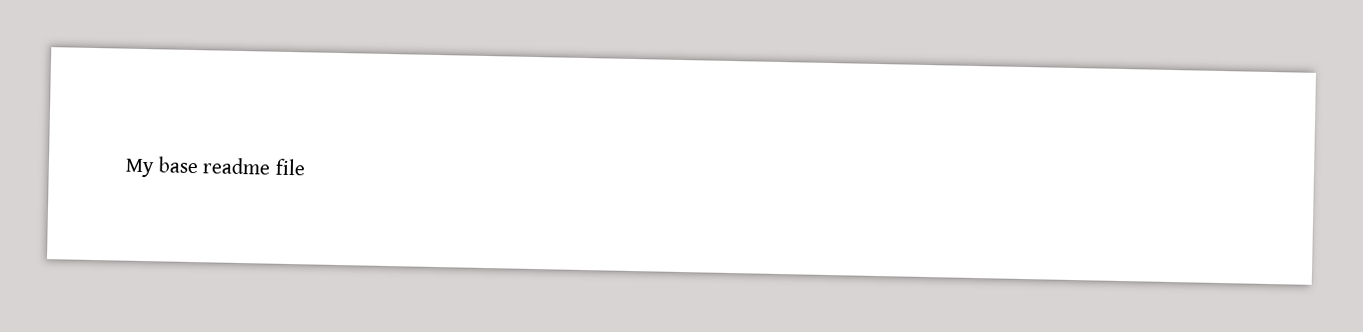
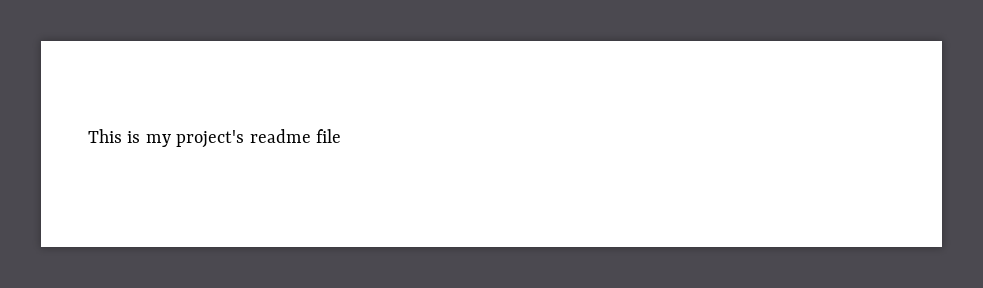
[125,156,199,178] My base -> [88,129,245,148] This is my project's

